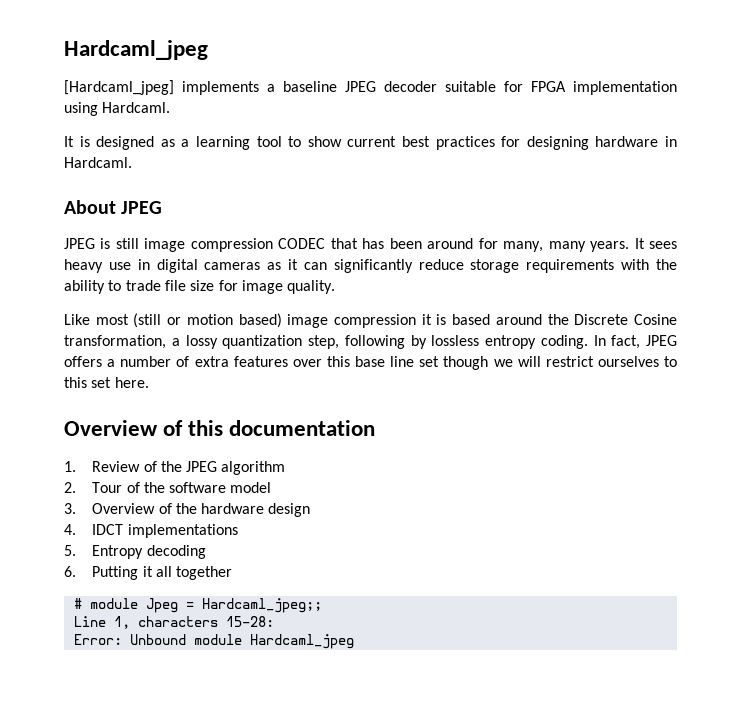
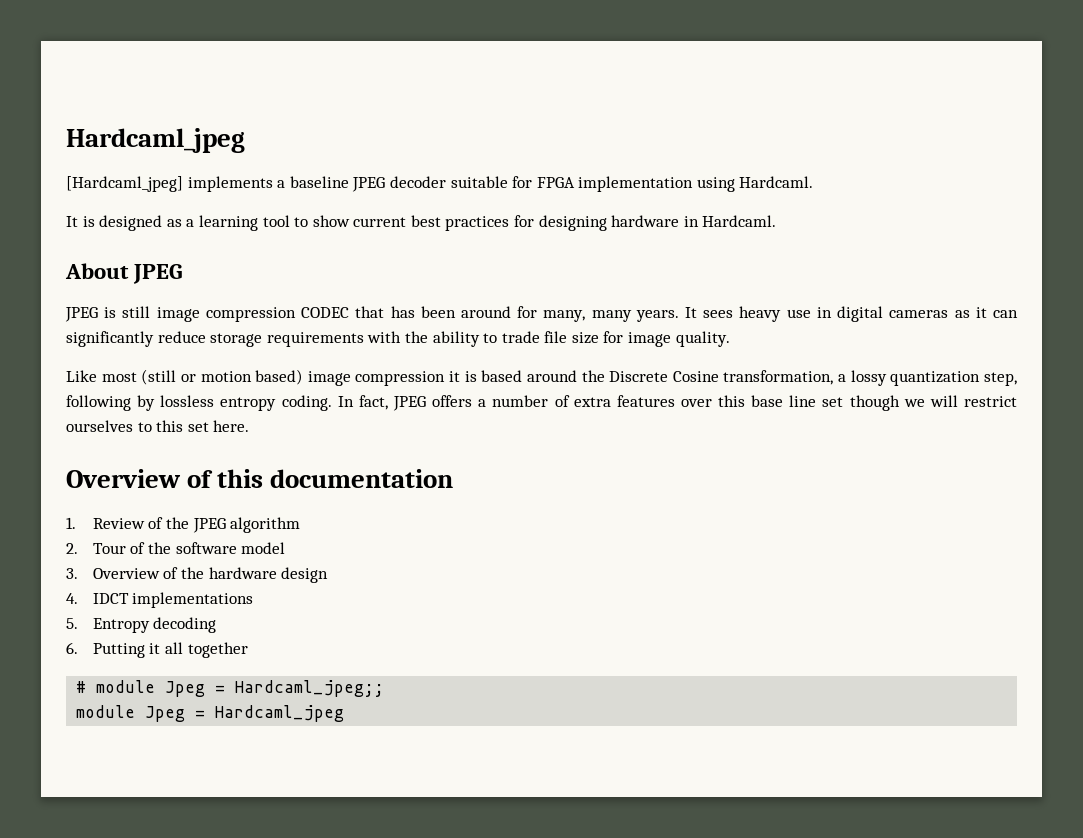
[73,616,274,629] [73,634,242,645] Line 1, characters 15-28: // Error: Unbound module -> [76,705,206,722] module Jpeg =

